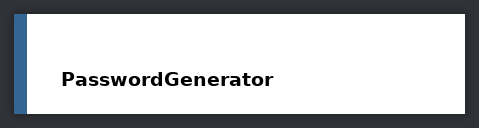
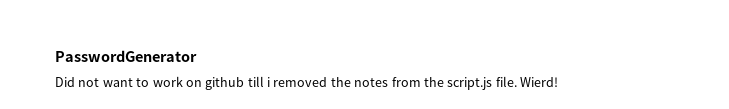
(274, 79) none -> [55,76,558,90] // Did not want to work on github till i removed the notes from the script.js file. Wierd!

